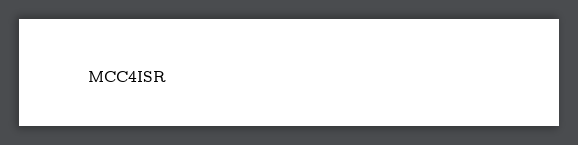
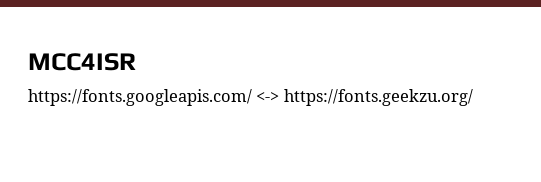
(166, 76) none -> [28,89,473,106] // https://fonts.googleapis.com/ <-> https://fonts.geekzu.org/

